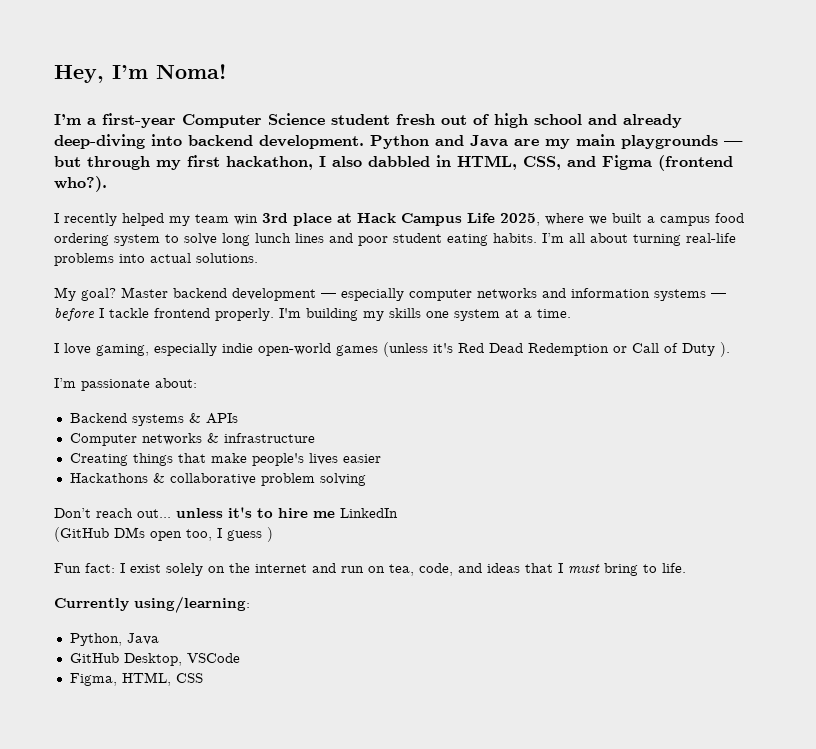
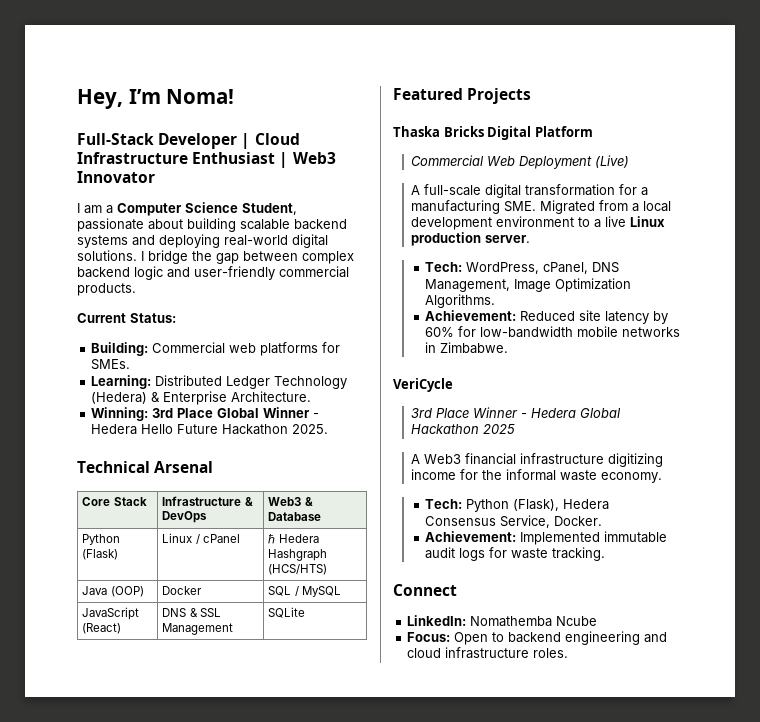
[54,113,682,128] [54,134,743,149] [54,155,733,171] [54,176,107,192] [54,213,744,226] [54,233,736,246] [54,253,258,266] [54,287,726,301] [54,308,571,321] [54,342,730,357] [54,378,197,391] [69,413,238,426] [69,433,315,446] [69,453,381,466] [69,473,366,486] [54,507,398,518] [54,527,273,542] [54,563,686,576] [54,596,250,613] [69,633,159,646] [69,653,240,666] [69,672,203,686] I’m a first-year Computer Science student fresh out of high school and already deep-diving into backend development. Python and Java are my main playgrounds — but through my first hackathon, I also dabbled in HTML, CSS, and Figma (frontend who?). // I recently helped my team win 3rd place at Hack Campus Life 2025, where we built a campus food ordering system to solve long lunch lines and poor student eating habits. I’m all about turning real-life problems into actual solutions. // My goal? Master backend development — especially computer networks and information systems — before I tackle frontend properly. I'm building my skills one system at a time. // I love gaming, especially indie open-world games (unless it's Red Dead Redemption or Call of Duty ). // I’m passionate about: // Backend systems & APIs // Computer networks & infrastructure // Creating things that make people's lives easier // Hackathons & collaborative problem solving // Don’t reach out... unless it's to hire me LinkedIn // (GitHub DMs open too, I guess ) // Fun fact: I exist solely on the internet and run on tea, code, and ideas that I must bring to life. // Currently using/learning: // Python, Java // GitHub Desktop, VSCode // Figma, HTML, CSS -> [77,133,300,149] [77,152,336,168] [77,171,155,183] [77,202,297,216] [77,218,347,232] [77,234,328,248] [77,250,354,264] [77,266,349,280] [77,283,136,296] [77,313,176,323] [91,342,341,356] [91,359,131,370] [91,375,348,389] [91,391,312,405] [91,407,320,421] [91,424,329,435] [77,461,214,473] [82,497,147,506] [162,496,253,506] [162,511,208,523] [268,497,313,506] [268,512,322,521] [82,534,121,545] [82,549,119,560] [162,533,240,545] [268,534,319,544] [268,549,328,561] [268,564,328,575] [82,586,144,597] [162,586,203,595] [268,586,341,597] [82,607,140,620] [82,623,122,634] [162,608,221,617] [162,623,234,635] [268,607,306,618] [393,88,532,104] [393,126,593,140] [410,155,629,169] [410,184,648,198] [410,200,671,214] [410,216,665,230] [410,232,530,246] [425,262,620,274] [425,278,632,292] [425,294,496,308] [425,310,669,324] [425,326,681,338] [425,342,509,354] [393,378,453,392] [410,407,621,418] [410,424,515,434] [410,453,663,467] [410,469,662,483] [425,499,610,512] [425,515,603,528] [425,531,668,545] [425,547,606,561] [393,584,457,596] [407,615,598,627] [407,631,668,645] [407,647,569,659] Full-Stack Developer | Cloud Infrastructure Enthusiast | Web3 Innovator // I am a Computer Science Student, passionate about building scalable backend systems and deploying real-world digital solutions. I bridge the gap between complex backend logic and user-friendly commercial products. // Current Status: // Building: Commercial web platforms for SMEs. // Learning: Distributed Ledger Technology (Hedera) & Enterprise Architecture. // Winning: 3rd Place Global Winner - Hedera Hello Future Hackathon 2025. // Technical Arsenal // Core Stack | Infrastructure & DevOps | Web3 & Database // Python (Flask) | Linux / cPanel | ℏ Hedera Hashgraph (HCS/HTS) // Java (OOP) | Docker | SQL / MySQL // JavaScript (React) | DNS & SSL Management | SQLite // Featured Projects // Thaska Bricks Digital Platform // Commercial Web Deployment (Live) // A full-scale digital transformation for a manufacturing SME. Migrated from a local development environment to a live Linux production server. // Tech: WordPress, cPanel, DNS Management, Image Optimization Algorithms. // Achievement: Reduced site latency by 60% for low-bandwidth mobile networks in Zimbabwe. // VeriCycle // 3rd Place Winner - Hedera Global Hackathon 2025 // A Web3 financial infrastructure digitizing income for the informal waste economy. // Tech: Python (Flask), Hedera Consensus Service, Docker. // Achievement: Implemented immutable audit logs for waste tracking. // Connect // LinkedIn: Nomathemba Ncube // Focus: Open to backend engineering and cloud infrastructure roles.

